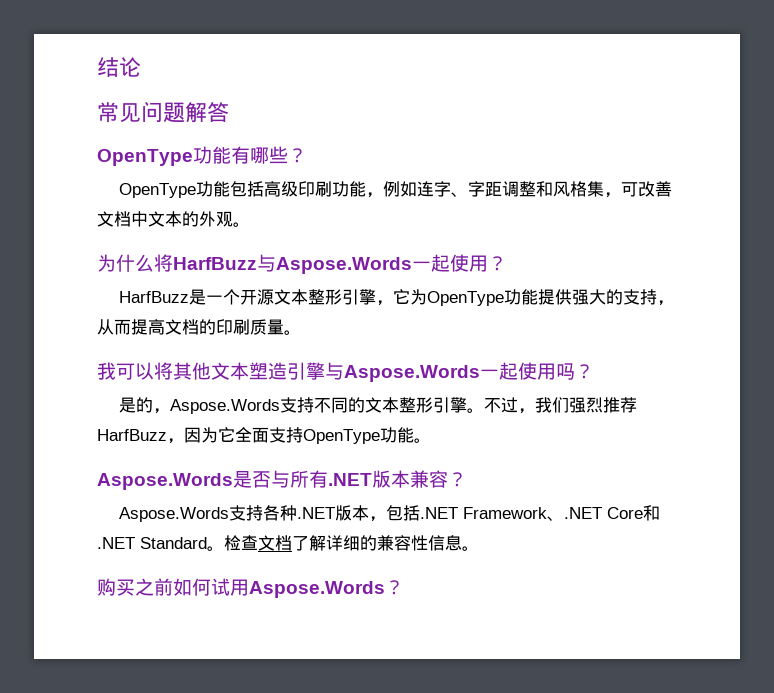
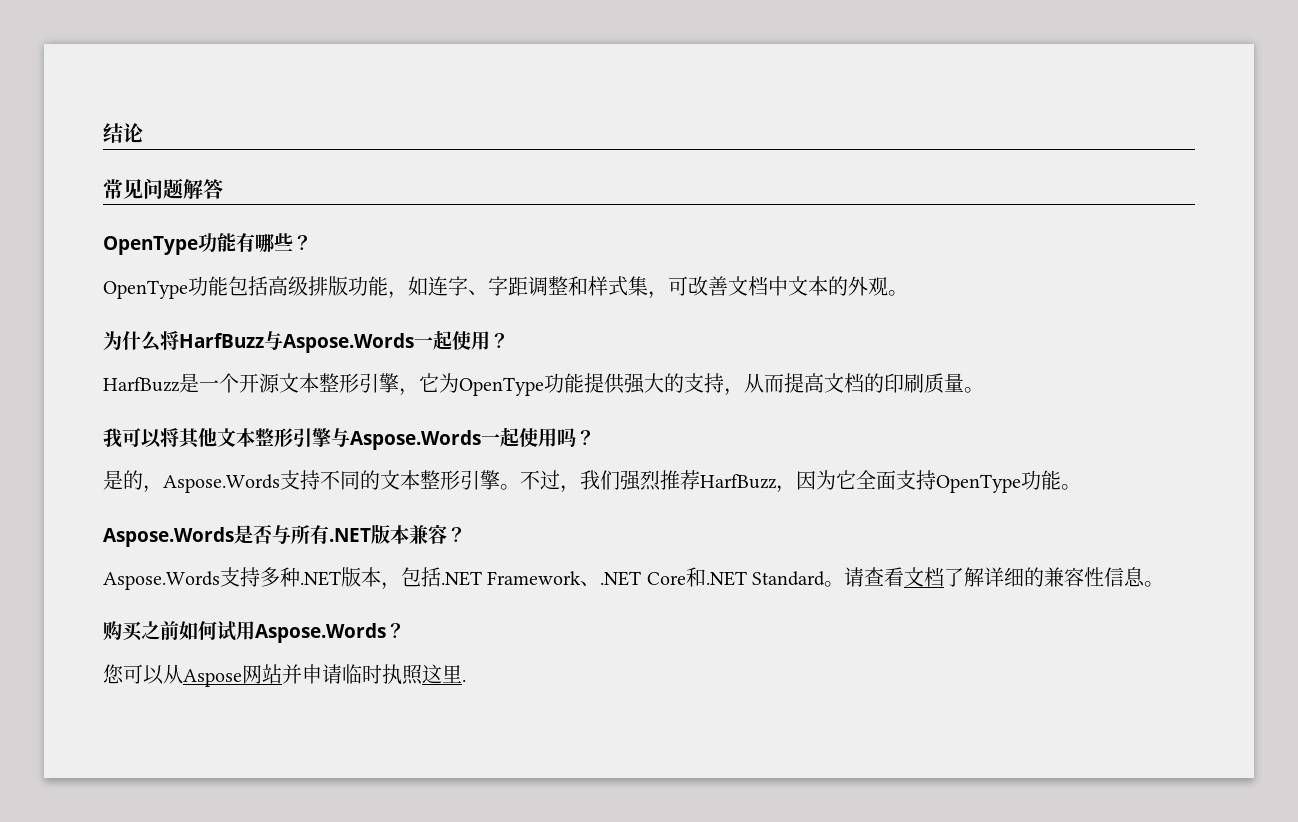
[298,181,401,198] 印刷功能，例 -> [308,276,408,299] 排版功能，
[553,181,588,197] 风格 -> [588,276,628,296] 样式
[249,362,287,380] 塑造 -> [255,428,293,447] 整形
[263,505,281,521] 各 -> [260,567,280,587] 多
[224,535,258,551] 检查 -> [844,567,905,587] 请查看
(404, 587) none -> [103,664,466,687] // 您可以从Aspose网站并申请临时执照这里.

